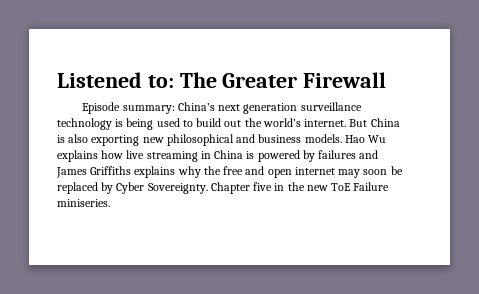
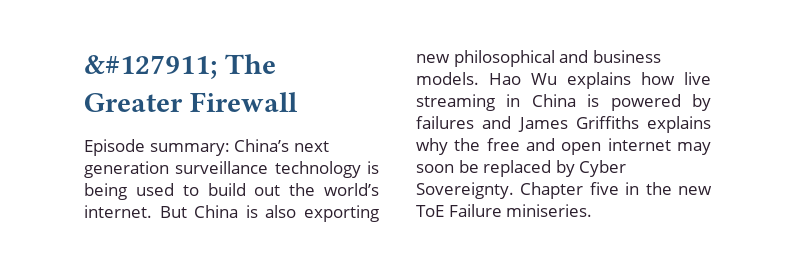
[57,72,174,88] Listened to: -> [84,55,217,79] &#127911;

